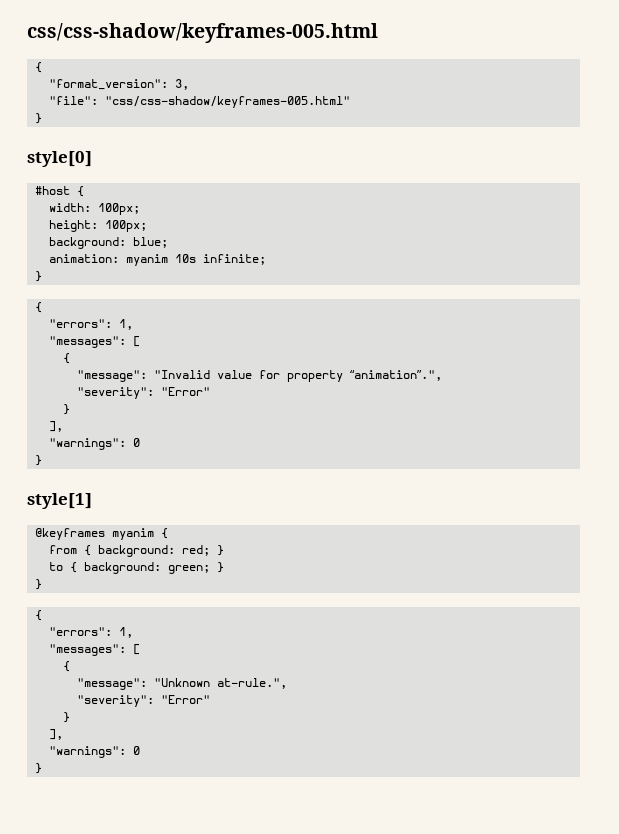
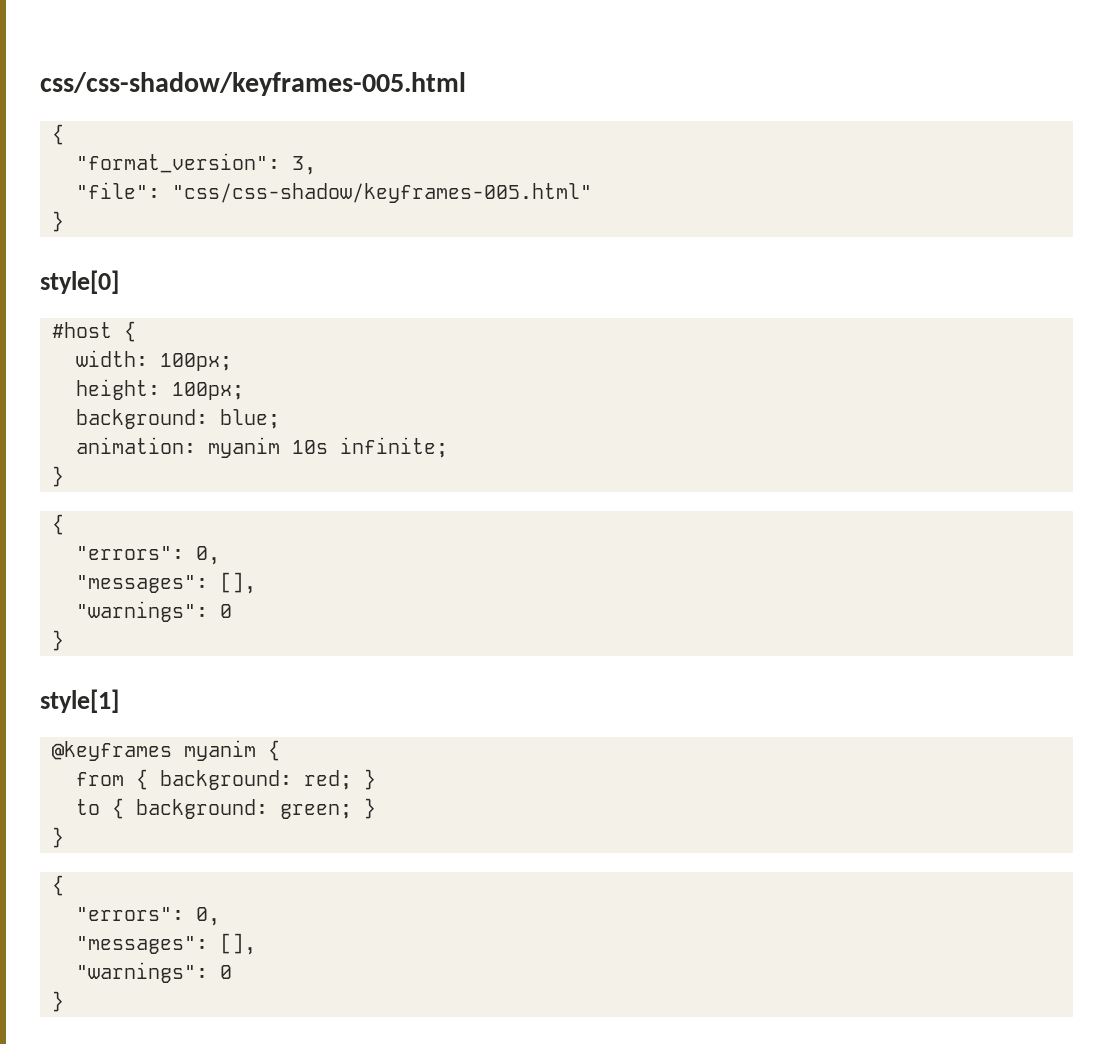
[118,319,133,330] [48,336,140,348] [62,353,70,364] [76,370,442,382] [76,387,210,399] [62,404,70,415] [48,421,63,432] 1, // "messages": [ // { // "message": "Invalid value for property “animation”.", // "severity": "Error" // } // ], -> [196,546,221,565] [76,572,257,594] 0, // "messages": [],
[118,627,133,638] [48,644,140,656] [62,661,70,672] [76,678,287,690] [76,695,210,707] [62,712,70,723] [48,729,63,740] 1, // "messages": [ // { // "message": "Unknown at-rule.", // "severity": "Error" // } // ], -> [196,907,221,926] [76,933,257,955] 0, // "messages": [],

